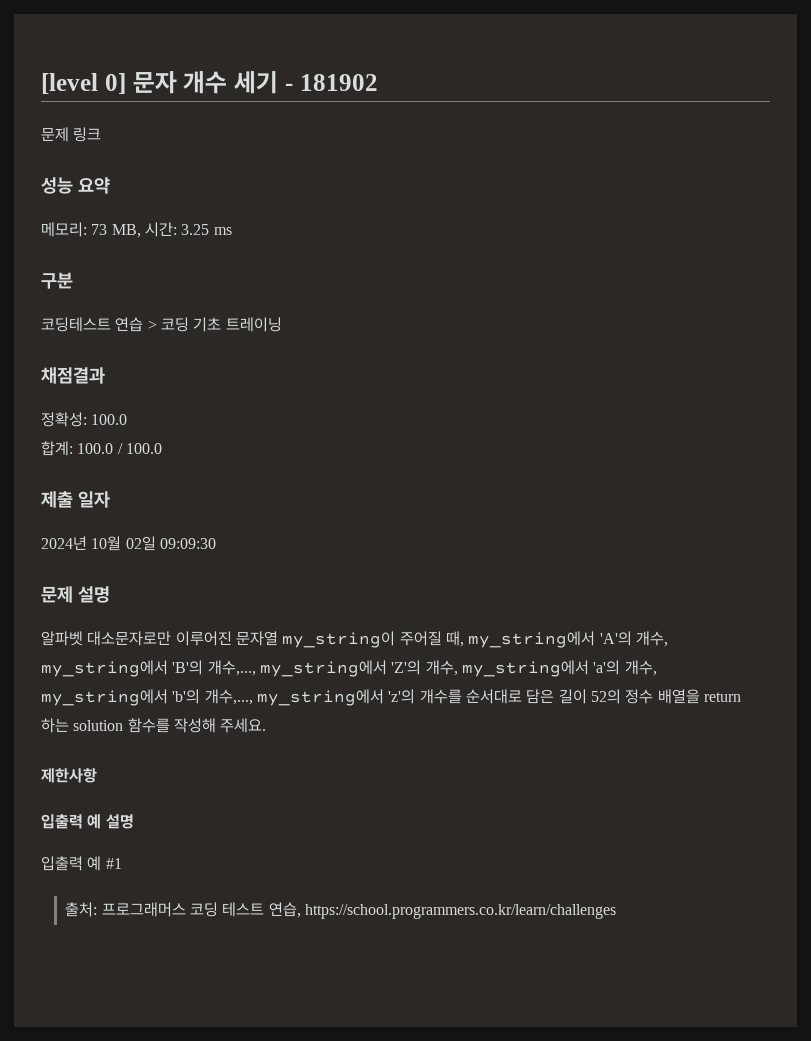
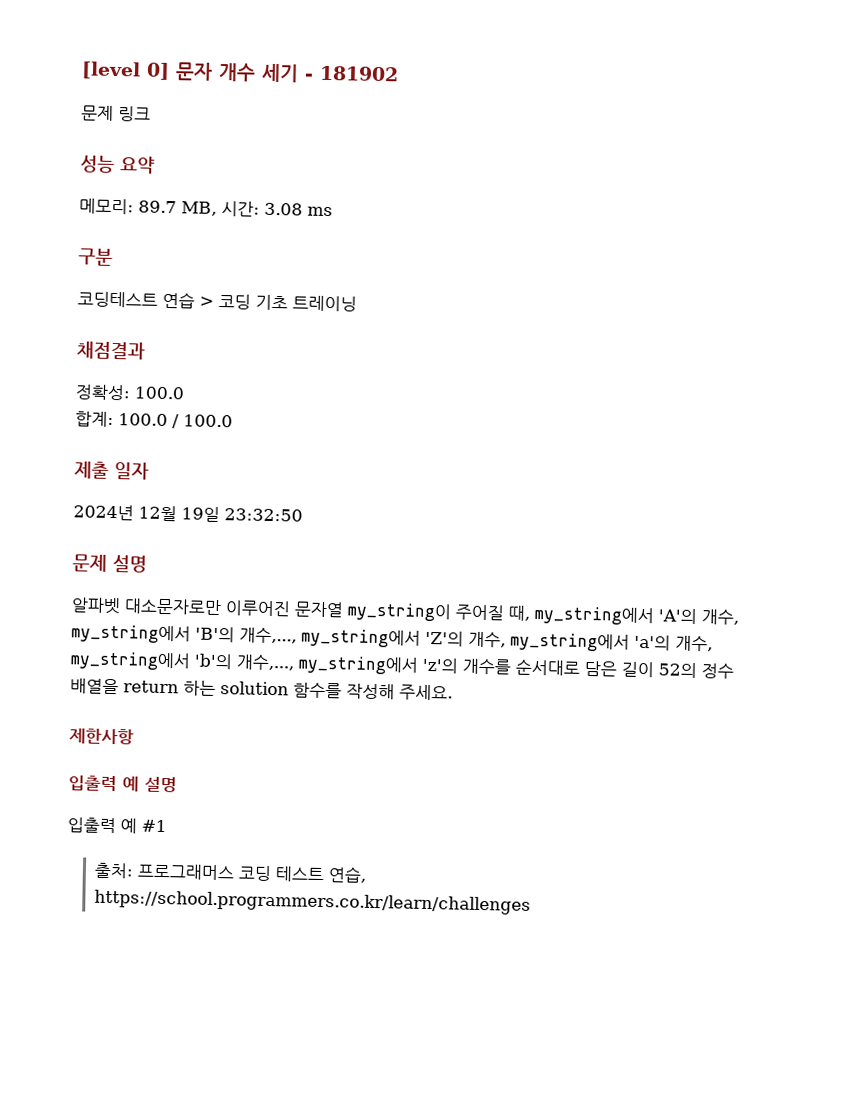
[91,224,108,235] 73 -> [138,200,177,214] 89.7
[181,224,210,235] 3.25 -> [264,202,303,216] 3.08
[91,536,216,551] 10월 02일 09:09:30 -> [138,505,303,523] 12월 19일 23:32:50

